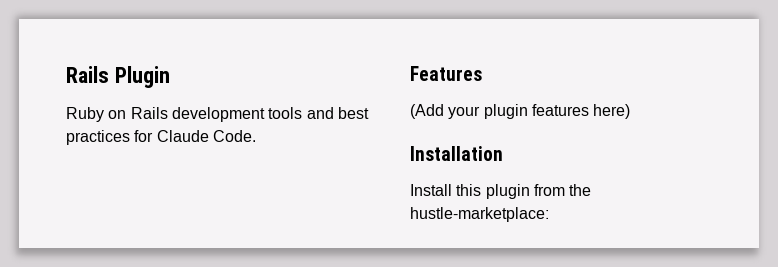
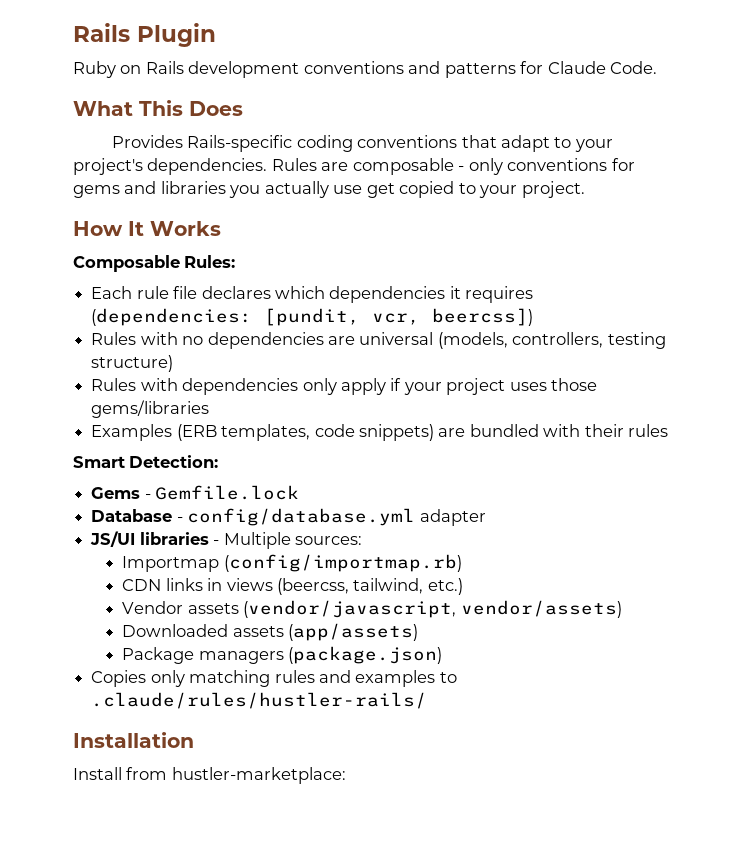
[268,107,369,119] [66,130,130,145] tools and best practices -> [303,61,516,78] conventions and patterns
[410,66,482,81] [410,104,631,119] [410,146,503,161] [410,184,592,199] [410,207,549,222] Features // (Add your plugin features here) // Installation // Install this plugin from the hustle-marketplace: -> [73,100,243,116] [111,135,613,152] [73,158,635,175] [73,181,585,198] [73,221,221,236] [73,255,236,272] [91,286,534,303] [91,308,534,326] [91,332,666,349] [91,355,174,372] [91,378,598,395] [91,400,210,418] [91,424,669,441] [73,455,219,468] [91,485,300,500] [91,508,486,526] [90,531,362,549] [122,554,462,572] [122,578,463,595] [122,600,622,618] [122,623,419,641] [122,646,443,664] [91,670,457,687] [91,692,428,709] [73,732,194,748] [73,767,346,784] What This Does // Provides Rails-specific coding conventions that adapt to your project's dependencies. Rules are composable - only conventions for gems and libraries you actually use get copied to your project. // How It Works // Composable Rules: // Each rule file declares which dependencies it requires (dependencies: [pundit, vcr, beercss]) // Rules with no dependencies are universal (models, controllers, testing structure) // Rules with dependencies only apply if your project uses those gems/libraries // Examples (ERB templates, code snippets) are bundled with their rules // Smart Detection: // Gems - Gemfile.lock // Database - config/database.yml adapter // JS/UI libraries - Multiple sources: // Importmap (config/importmap.rb) // CDN links in views (beercss, tailwind, etc.) // Vendor assets (vendor/javascript, vendor/assets) // Downloaded assets (app/assets) // Package managers (package.json) // Copies only matching rules and examples to .claude/rules/hustler-rails/ // Installation // Install from hustler-marketplace:

